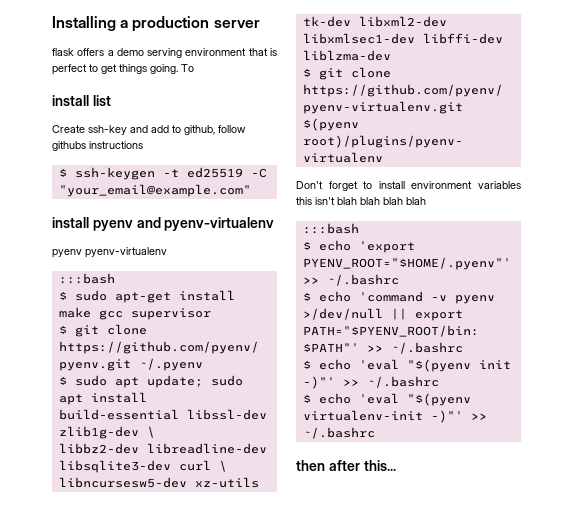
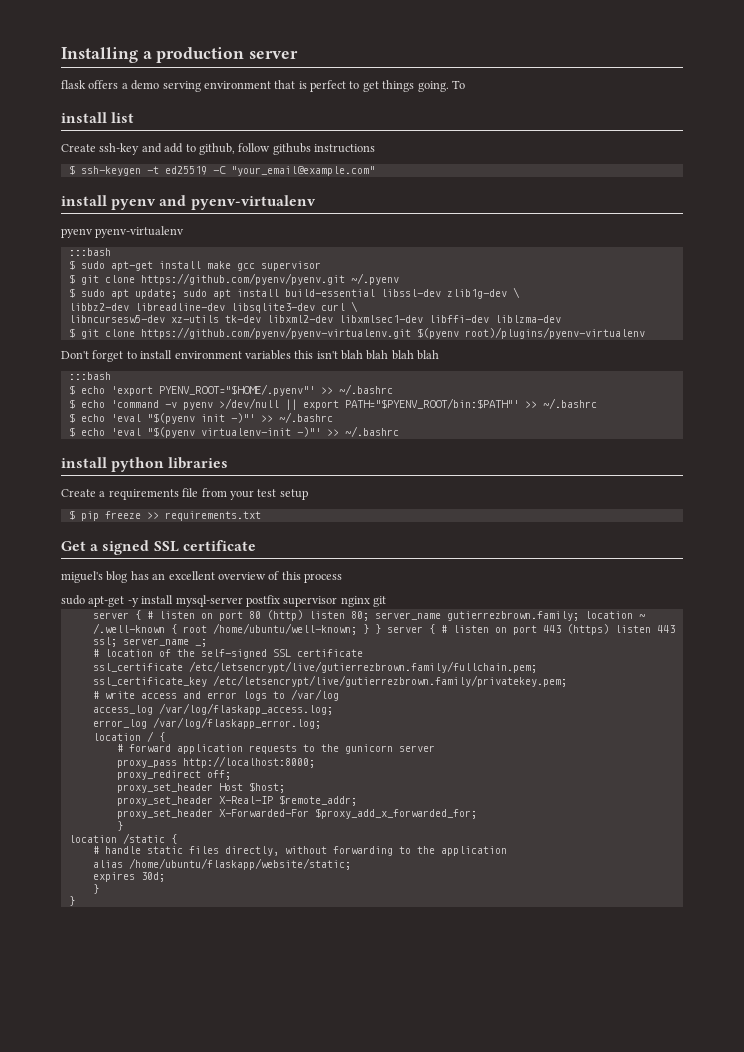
[296,460,396,471] then after this... -> [61,457,229,472] [61,488,308,500] [68,510,261,521] [61,540,256,555] [61,571,342,583] [61,595,386,607] [92,610,645,621] [92,623,675,635] [92,637,207,647] [92,649,363,659] [92,661,537,673] [92,675,567,687] [92,689,339,701] [92,703,333,715] [92,717,321,729] [92,731,165,742] [116,744,435,754] [116,756,315,768] [116,770,231,780] [116,782,285,793] [116,795,357,806] [116,808,477,819] [116,821,123,831] [68,833,177,844] [92,846,507,856] [92,858,351,870] [92,872,165,882] [92,884,99,894] [68,896,75,906] install python libraries // Create a requirements file from your test setup // $ pip freeze >> requirements.txt // Get a signed SSL certificate // miguel's blog has an excellent overview of this process // sudo apt-get -y install mysql-server postfix supervisor nginx git // server { # listen on port 80 (http) listen 80; server_name gutierrezbrown.family; location ~ /.well-known { root /home/ubuntu/well-known; } } server { # listen on port 443 (https) listen 443 ssl; server_name _; // # location of the self-signed SSL certificate // ssl_certificate /etc/letsencrypt/live/gutierrezbrown.family/fullchain.pem; // ssl_certificate_key /etc/letsencrypt/live/gutierrezbrown.family/privatekey.pem; // # write access and error logs to /var/log // access_log /var/log/flaskapp_access.log; // error_log /var/log/flaskapp_error.log; // location / { // # forward application requests to the gunicorn server // proxy_pass http://localhost:8000; // proxy_redirect off; // proxy_set_header Host $host; // proxy_set_header X-Real-IP $remote_addr; // proxy_set_header X-Forwarded-For $proxy_add_x_forwarded_for; // } // location /static { // # handle static files directly, without forwarding to the application // alias /home/ubuntu/flaskapp/website/static; // expires 30d; // } // }

